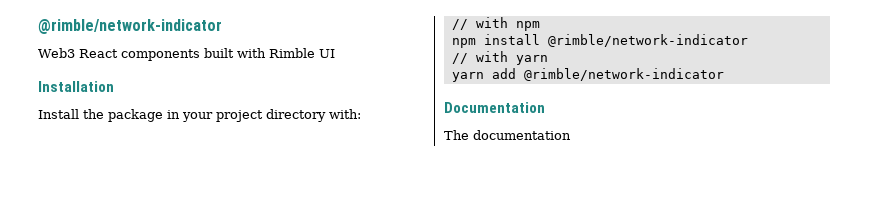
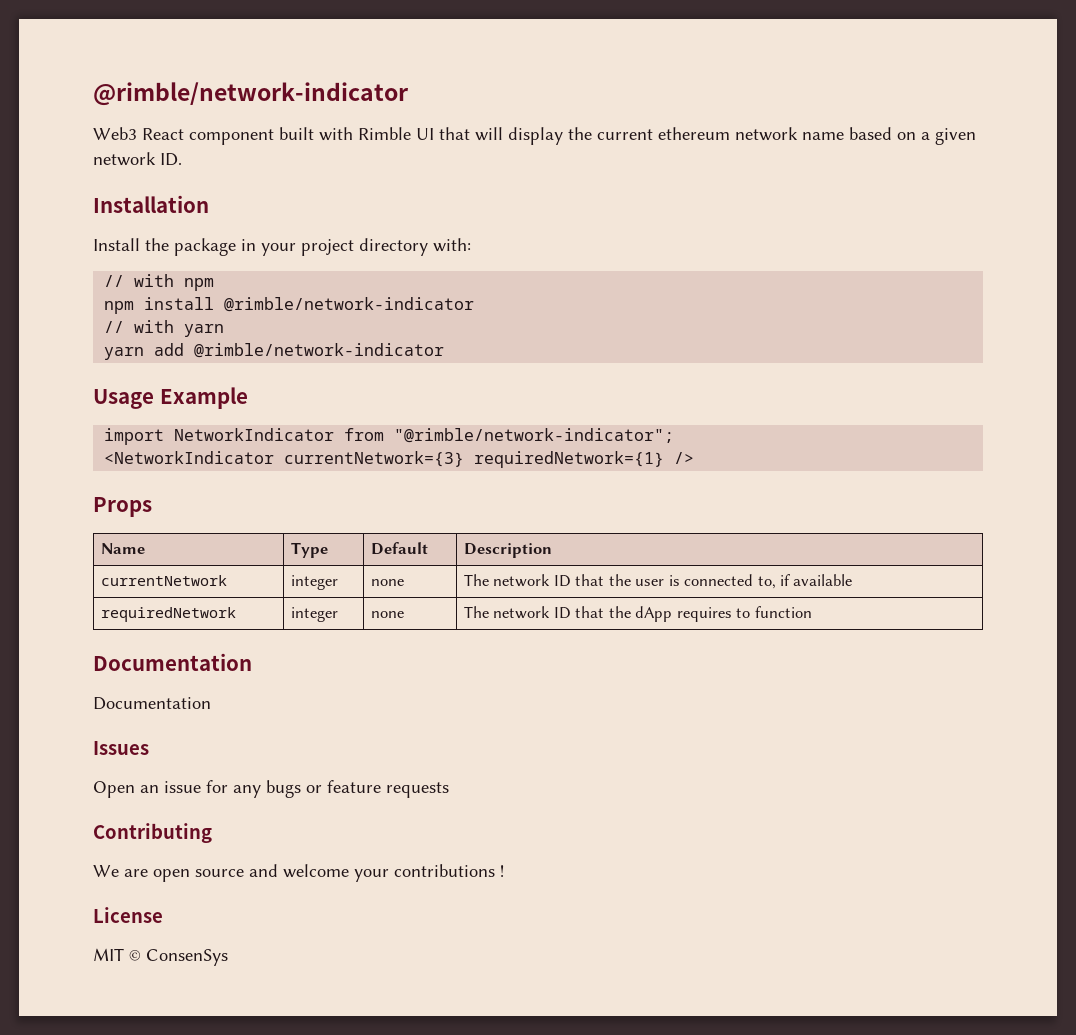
[120,49,200,61] components -> [189,129,274,145] component
(335, 53) none -> [439,127,976,145] [93,152,182,166] that will display the current ethereum network name based on a given network ID.
[444,102,545,113] [444,130,571,140] Documentation // The documentation -> [93,387,248,409] [104,428,675,445] [104,451,695,468] [93,497,152,517] [100,543,145,554] [290,542,328,558] [370,542,428,555] [463,543,552,558] [100,575,227,586] [290,575,338,590] [370,579,404,586] [463,574,853,589] [100,607,236,622] [290,607,338,622] [370,611,404,618] [463,606,812,622] [93,653,252,671] [93,697,211,710] [93,741,149,755] [93,780,449,798] [93,823,212,843] [93,864,504,882] [93,907,163,923] [93,948,228,966] Usage Example // import NetworkIndicator from "@rimble/network-indicator"; // <NetworkIndicator currentNetwork={3} requiredNetwork={1} /> // Props // Name | Type | Default | Description // currentNetwork | integer | none | The network ID that the user is connected to, if available // requiredNetwork | integer | none | The network ID that the dApp requires to function // Documentation // Documentation // Issues // Open an issue for any bugs or feature requests // Contributing // We are open source and welcome your contributions ! // License // MIT © ConsenSys

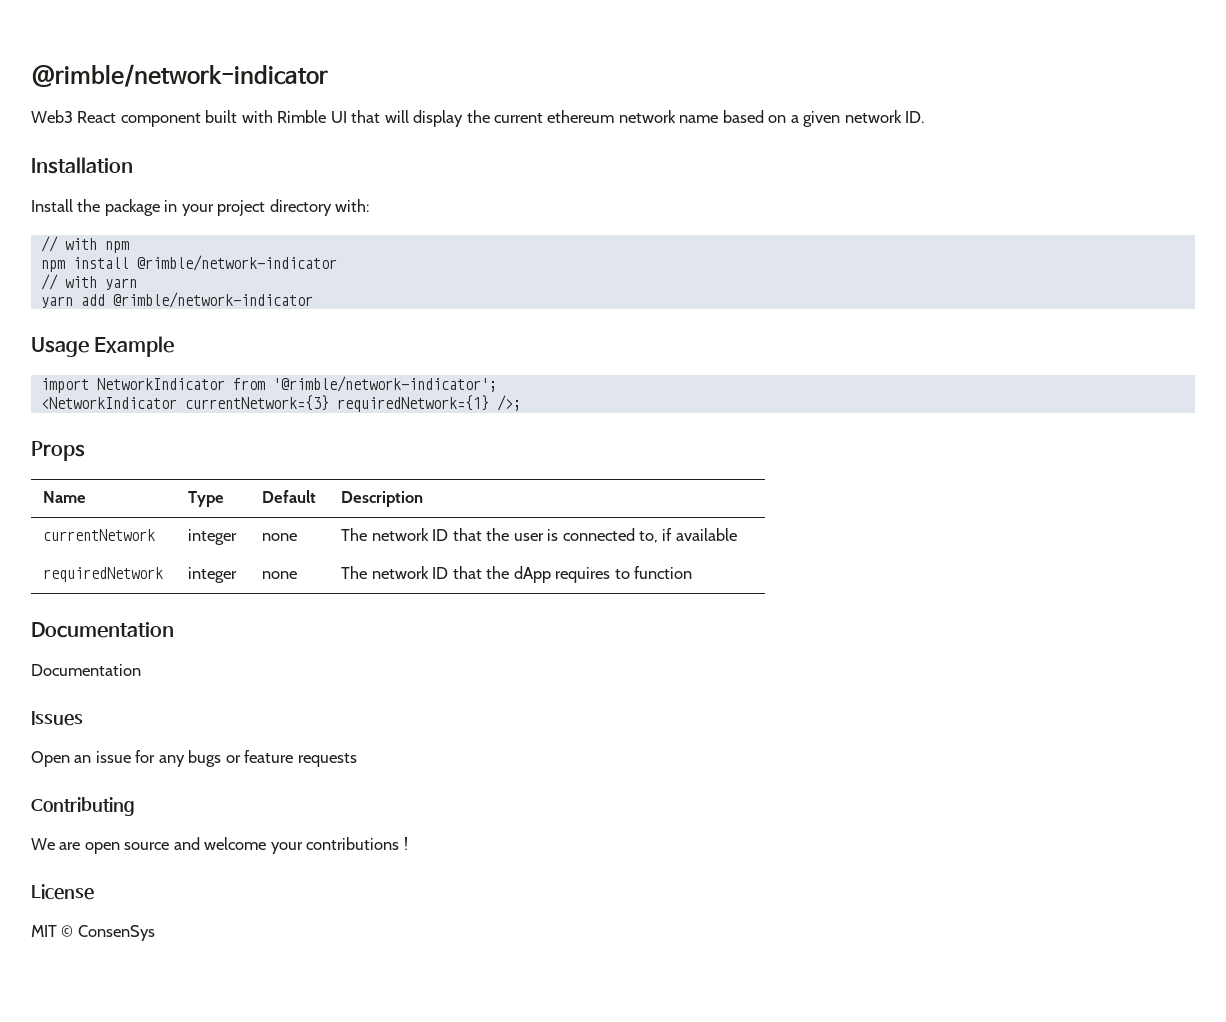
[394,428,675,443] "@rimble/network-indicator"; -> [272,376,497,392] '@rimble/network-indicator';
[674,452,695,464] /> -> [496,395,521,411] />;

